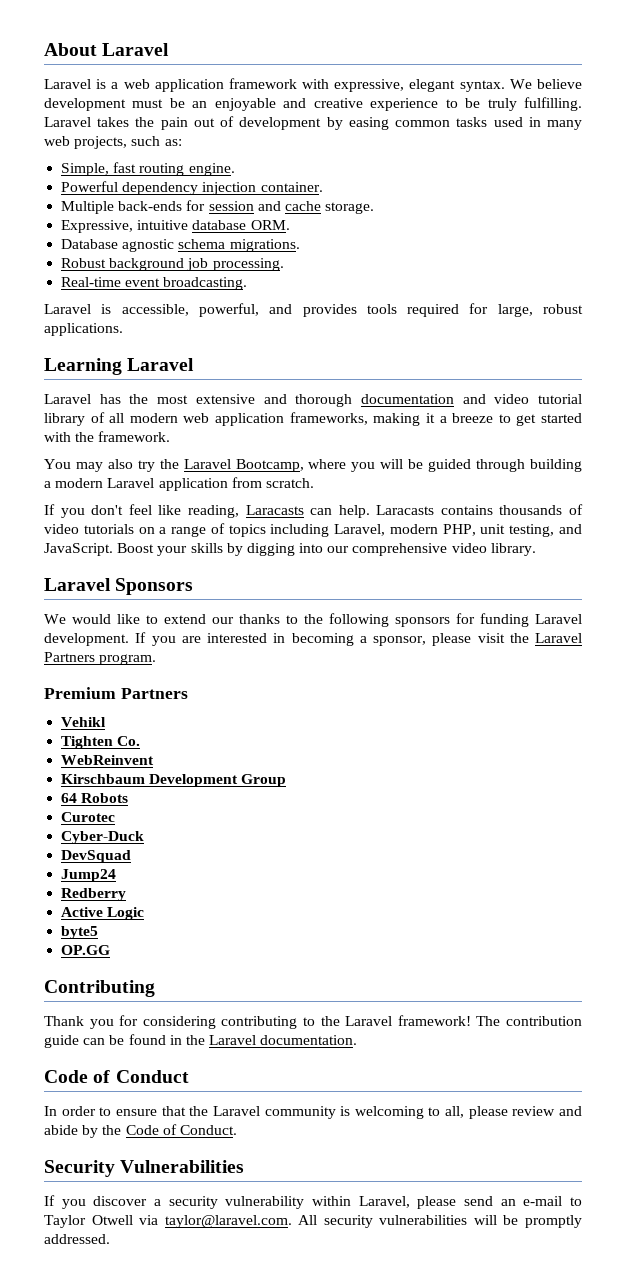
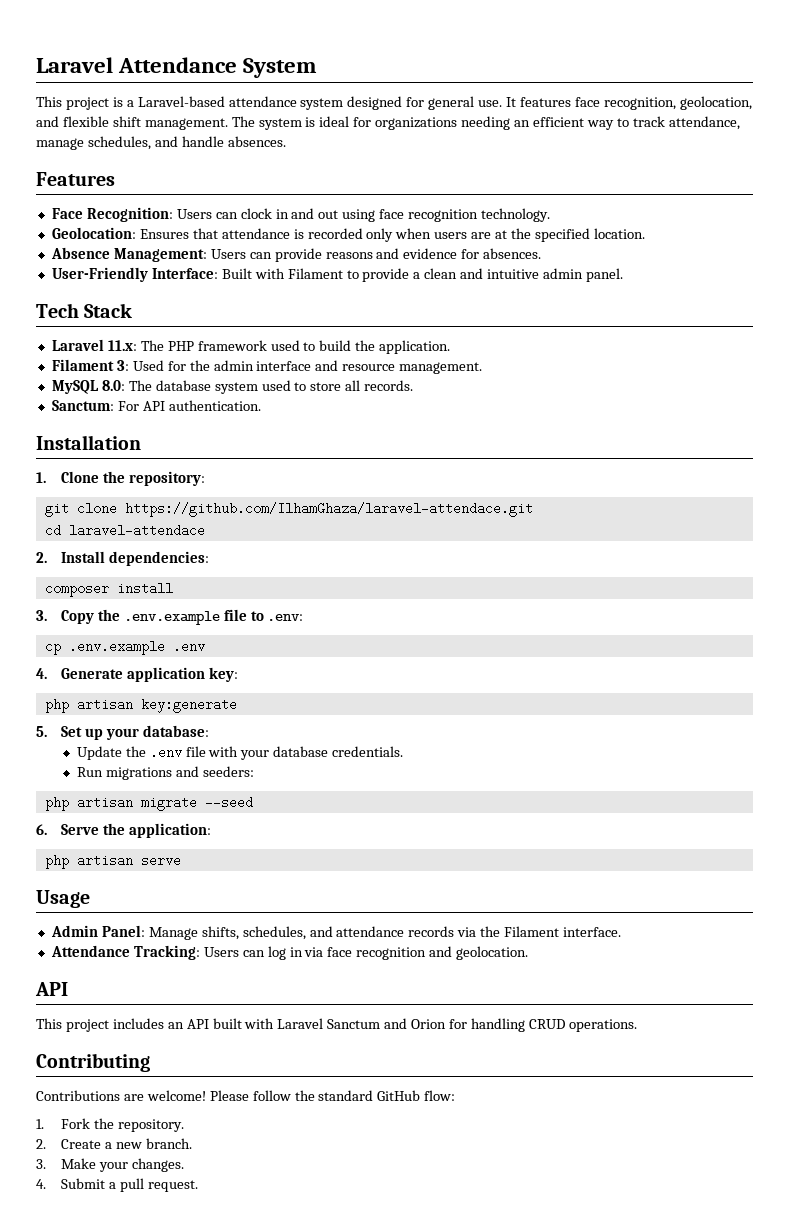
[44,43,170,56] [44,78,582,92] [44,97,582,111] [44,116,582,130] [44,136,182,149] [61,162,235,176] [61,181,323,195] [61,200,375,214] [61,220,290,233] [61,239,300,252] [61,258,284,271] [61,277,248,290] [44,303,583,317] [44,323,123,336] [44,358,195,375] [44,394,582,407] [44,412,583,426] [44,431,171,442] [44,459,582,472] [44,477,314,491] [44,504,583,518] [44,523,582,537] [44,543,536,556] [44,578,194,595] [44,613,582,627] [44,632,582,646] [44,652,157,665] [44,687,188,699] [61,717,107,727] [61,736,141,749] [61,755,155,765] [61,774,287,787] [61,793,129,803] [61,812,116,822] [61,831,145,844] [61,850,132,863] [61,869,117,882] [61,888,127,901] [61,907,145,920] [61,926,99,939] [61,945,111,955] [44,980,155,997] [44,1015,583,1029] [44,1034,358,1048] [44,1070,189,1083] [44,1106,583,1119] [44,1124,237,1138] [44,1160,245,1177] [44,1195,583,1209] [44,1215,582,1228] [44,1234,110,1244] About Laravel // Laravel is a web application framework with expressive, elegant syntax. We believe development must be an enjoyable and creative experience to be truly fulfilling. Laravel takes the pain out of development by easing common tasks used in many web projects, such as: // Simple, fast routing engine. // Powerful dependency injection container. // Multiple back-ends for session and cache storage. // Expressive, intuitive database ORM. // Database agnostic schema migrations. // Robust background job processing. // Real-time event broadcasting. // Laravel is accessible, powerful, and provides tools required for large, robust applications. // Learning Laravel // Laravel has the most extensive and thorough documentation and video tutorial library of all modern web application frameworks, making it a breeze to get started with the framework. // You may also try the Laravel Bootcamp, where you will be guided through building a modern Laravel application from scratch. // If you don't feel like reading, Laracasts can help. Laracasts contains thousands of video tutorials on a range of topics including Laravel, modern PHP, unit testing, and JavaScript. Boost your skills by digging into our comprehensive video library. // Laravel Sponsors // We would like to extend our thanks to the following sponsors for funding Laravel development. If you are interested in becoming a sponsor, please visit the Laravel Partners program. // Premium Partners // Vehikl // Tighten Co. // WebReinvent // Kirschbaum Development Group // 64 Robots // Curotec // Cyber-Duck // DevSquad // Jump24 // Redberry // Active Logic // byte5 // OP.GG // Contributing // Thank you for considering contributing to the Laravel framework! The contribution guide can be found in the Laravel documentation. // Code of Conduct // In order to ensure that the Laravel community is welcoming to all, please review and abide by the Code of Conduct. // Security Vulnerabilities // If you discover a security vulnerability within Laravel, please send an e-mail to Taylor Otwell via taylor@laravel.com. All security vulnerabilities will be promptly addressed. -> [36,57,318,78] [36,96,752,110] [36,116,740,130] [36,136,286,150] [36,172,115,186] [51,207,551,222] [51,227,645,242] [50,247,542,262] [51,267,623,282] [36,303,133,318] [51,339,451,354] [51,359,483,374] [51,380,414,394] [51,400,261,411] [36,435,141,450] [36,471,205,486] [44,502,533,517] [44,524,205,537] [36,551,209,566] [44,582,173,597] [36,609,304,625] [44,640,205,655] [36,667,238,682] [44,698,237,713] [36,725,209,740] [76,746,404,760] [76,766,254,780] [44,796,253,811] [36,823,211,838] [44,854,181,869] [36,890,90,908] [50,925,622,940] [50,945,529,960] [35,982,68,996] [36,1018,637,1032] [36,1053,150,1072] [36,1090,456,1101] [36,1118,184,1132] [36,1138,192,1149] [36,1158,184,1172] [36,1178,198,1192] Laravel Attendance System // This project is a Laravel-based attendance system designed for general use. It features face recognition, geolocation, and flexible shift management. The system is ideal for organizations needing an efficient way to track attendance, manage schedules, and handle absences. // Features // Face Recognition: Users can clock in and out using face recognition technology. // Geolocation: Ensures that attendance is recorded only when users are at the specified location. // Absence Management: Users can provide reasons and evidence for absences. // User-Friendly Interface: Built with Filament to provide a clean and intuitive admin panel. // Tech Stack // Laravel 11.x: The PHP framework used to build the application. // Filament 3: Used for the admin interface and resource management. // MySQL 8.0: The database system used to store all records. // Sanctum: For API authentication. // Installation // 1. Clone the repository: // git clone https://github.com/IlhamGhaza/laravel-attendace.git // cd laravel-attendace // 2. Install dependencies: // composer install // 3. Copy the .env.example file to .env: // cp .env.example .env // 4. Generate application key: // php artisan key:generate // 5. Set up your database: // Update the .env file with your database credentials. // Run migrations and seeders: // php artisan migrate --seed // 6. Serve the application: // php artisan serve // Usage // Admin Panel: Manage shifts, schedules, and attendance records via the Filament interface. // Attendance Tracking: Users can log in via face recognition and geolocation. // API // This project includes an API built with Laravel Sanctum and Orion for handling CRUD operations. // Contributing // Contributions are welcome! Please follow the standard GitHub flow: // 1. Fork the repository. // 2. Create a new branch. // 3. Make your changes. // 4. Submit a pull request.

